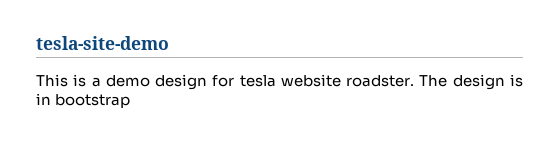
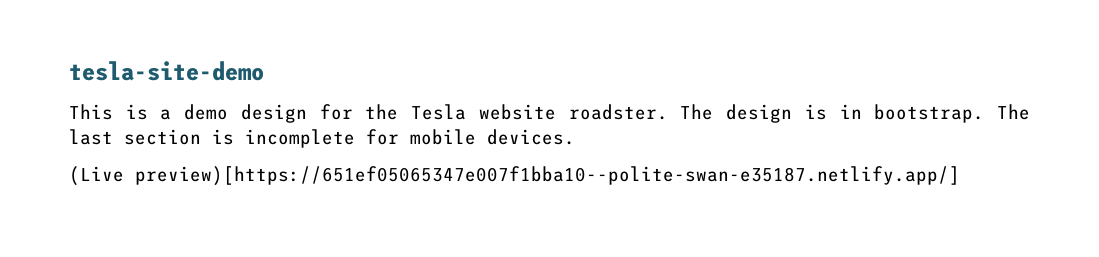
[239,75,276,87] tesla -> [365,104,467,120] the Tesla
[55,94,131,108] bootstrap -> [874,104,1031,123] [69,129,575,148] [69,166,960,186] bootstrap. The last section is incomplete for mobile devices. // (Live preview)[https://651ef05065347e007f1bba10--polite-swan-e35187.netlify.app/]

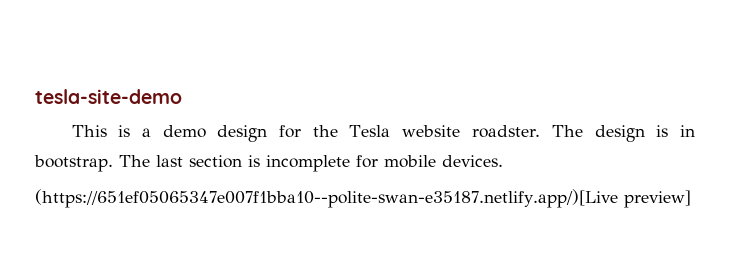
[69,166,960,186] (Live preview)[https://651ef05065347e007f1bba10--polite-swan-e35187.netlify.app/] -> [35,189,691,208] (https://651ef05065347e007f1bba10--polite-swan-e35187.netlify.app/)[Live preview]

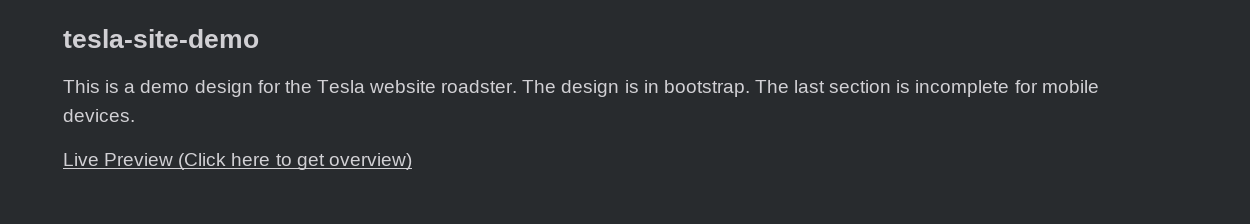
[35,189,691,208] (https://651ef05065347e007f1bba10--polite-swan-e35187.netlify.app/)[Live preview] -> [63,153,412,170] Live Preview (Click here to get overview)

